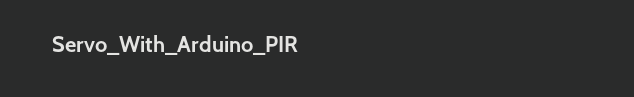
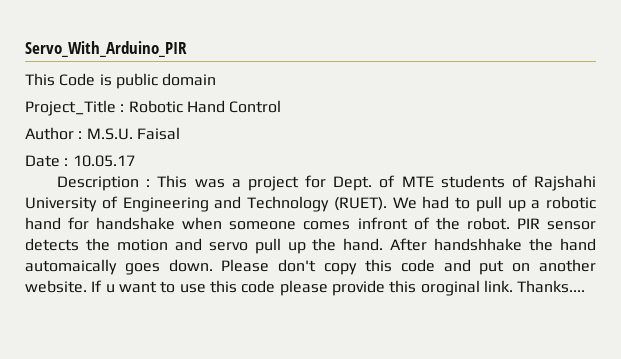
(298, 45) none -> [25,73,217,89] [25,100,282,116] [25,127,180,140] [25,155,135,167] [57,175,596,191] [25,196,596,212] [25,217,597,230] [25,238,596,254] [25,259,596,275] [25,280,586,296] // This Code is public domain // Project_Title : Robotic Hand Control // Author : M.S.U. Faisal // Date : 10.05.17 // Description : This was a project for Dept. of MTE students of Rajshahi University of Engineering and Technology (RUET). We had to pull up a robotic hand for handshake when someone comes infront of the robot. PIR sensor detects the motion and servo pull up the hand. After handshhake the hand automaically goes down. Please don't copy this code and put on another website. If u want to use this code please provide this oroginal link. Thanks....

